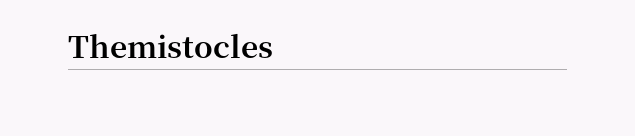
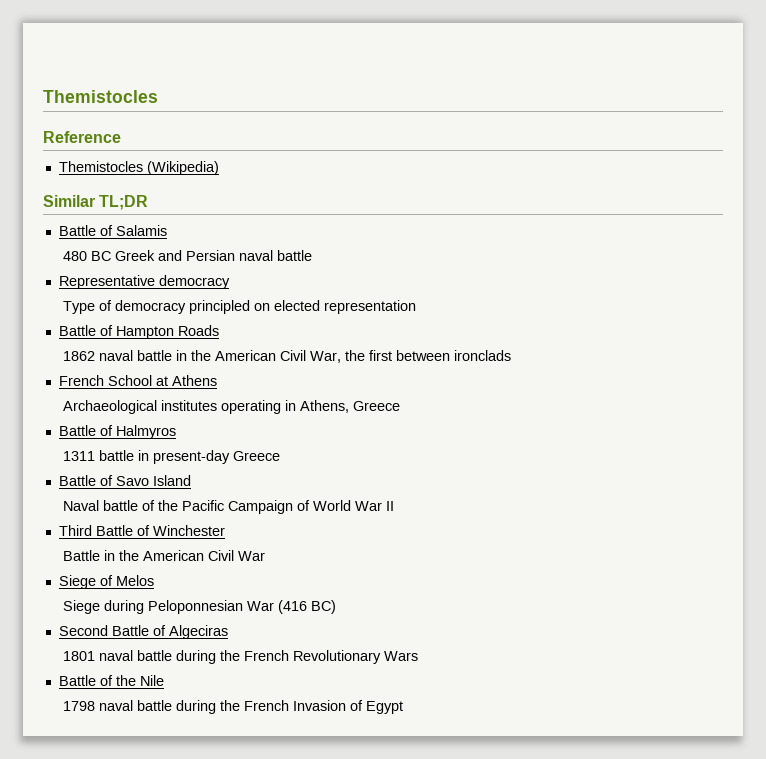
[68,33,273,58] Themistocles -> [43,90,158,103] [43,131,121,143] [58,161,219,175] [43,195,149,210] [58,225,167,236] [63,250,313,261] [58,275,230,289] [63,300,417,314] [58,325,219,339] [63,350,512,363] [58,375,217,386] [63,400,401,414] [58,425,176,439] [63,450,281,464] [58,475,191,486] [63,500,395,514] [58,525,225,536] [63,550,266,561] [58,575,154,589] [63,600,337,614] [58,625,228,639] [63,650,419,664] [58,675,164,686] [63,700,404,714] Themistocles // Reference // Themistocles (Wikipedia) // Similar TL;DR // Battle of Salamis // 480 BC Greek and Persian naval battle // Representative democracy // Type of democracy principled on elected representation // Battle of Hampton Roads // 1862 naval battle in the American Civil War, the first between ironclads // French School at Athens // Archaeological institutes operating in Athens, Greece // Battle of Halmyros // 1311 battle in present-day Greece // Battle of Savo Island // Naval battle of the Pacific Campaign of World War II // Third Battle of Winchester // Battle in the American Civil War // Siege of Melos // Siege during Peloponnesian War (416 BC) // Second Battle of Algeciras // 1801 naval battle during the French Revolutionary Wars // Battle of the Nile // 1798 naval battle during the French Invasion of Egypt

